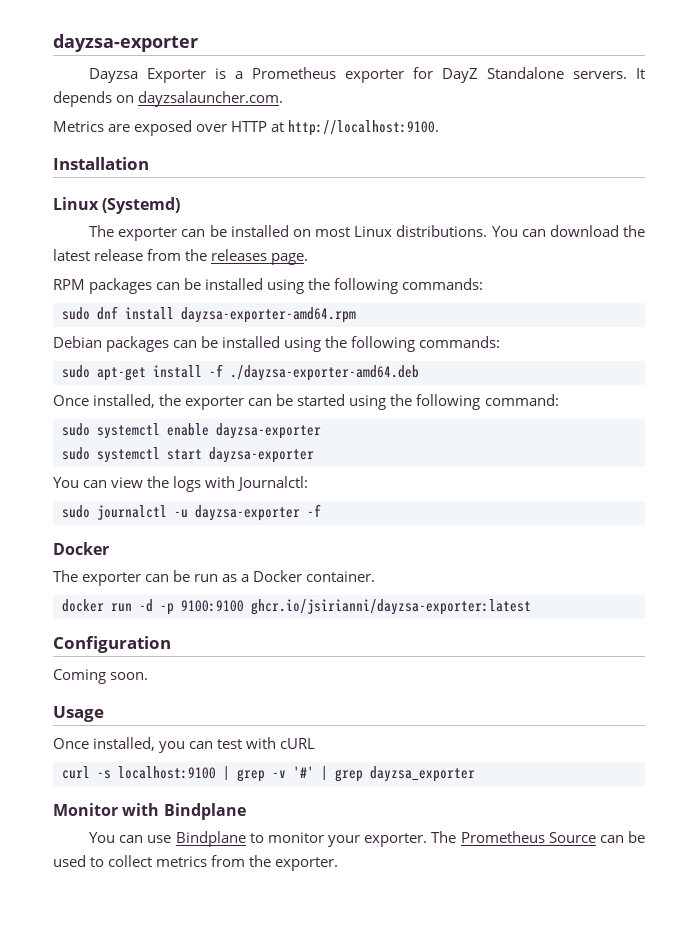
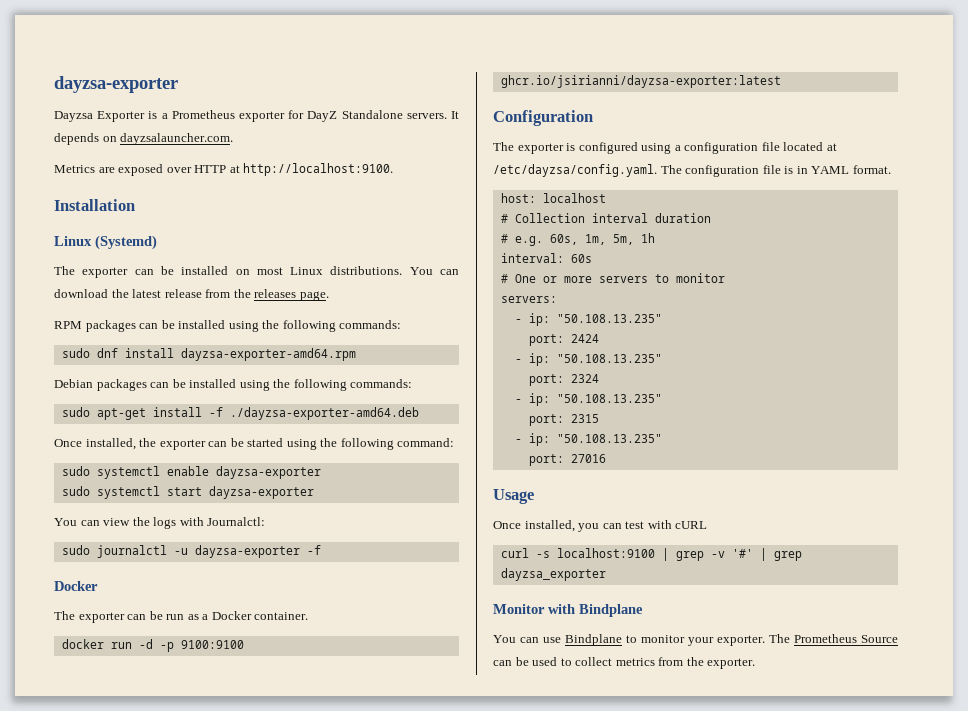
[53,669,149,684] Coming soon. -> [493,142,837,154] [493,164,891,177] [500,193,606,203] [500,213,711,223] [500,233,655,246] [500,253,592,263] [500,273,725,283] [500,296,557,303] [514,313,662,326] [528,334,599,346] [514,353,662,366] [528,374,599,386] [514,393,662,406] [528,414,599,426] [514,433,662,446] [528,454,606,466] The exporter is configured using a configuration file located at /etc/dayzsa/config.yaml. The configuration file is in YAML format. // host: localhost // # Collection interval duration // # e.g. 60s, 1m, 5m, 1h // interval: 60s // # One or more servers to monitor // servers: // - ip: "50.108.13.235" // port: 2424 // - ip: "50.108.13.235" // port: 2324 // - ip: "50.108.13.235" // port: 2315 // - ip: "50.108.13.235" // port: 27016

